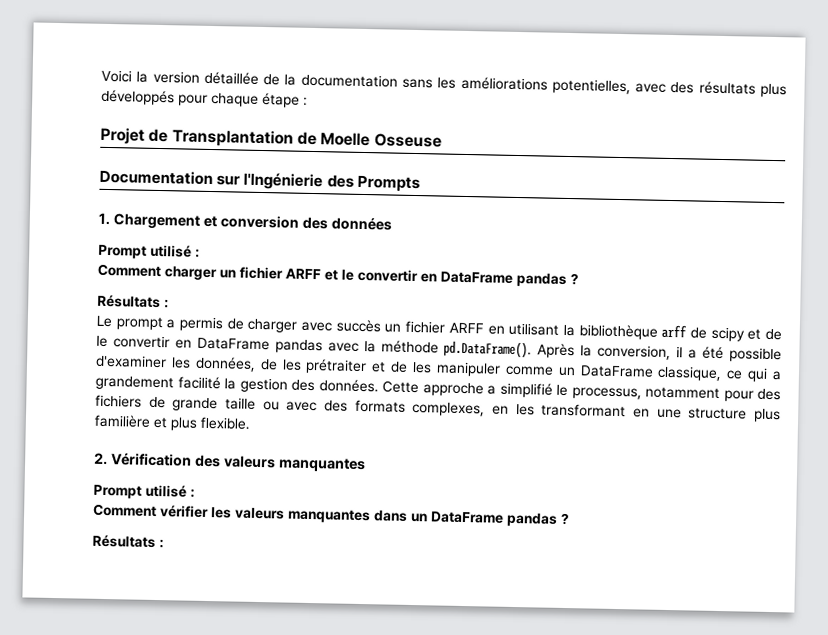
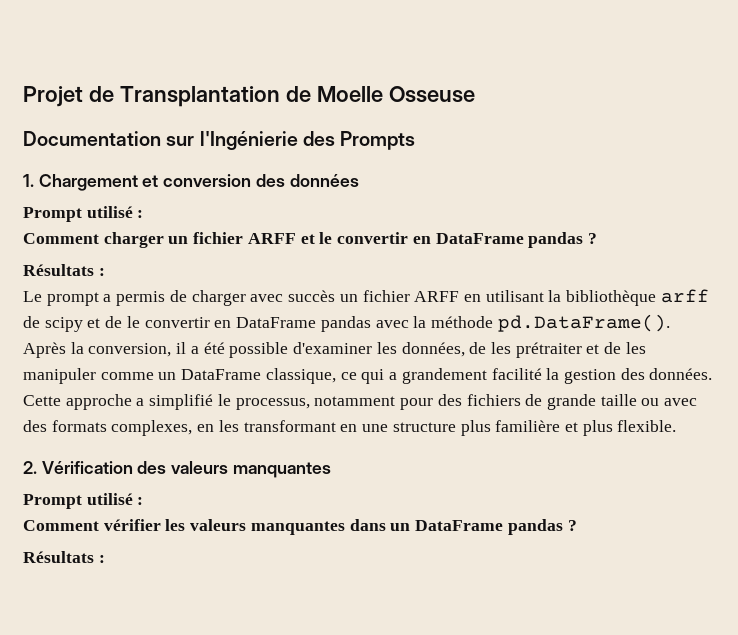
[101,69,788,98] [101,89,308,108] Voici la version détaillée de la documentation sans les améliorations potentielles, avec des résultats plus développés pour chaque étape : // -> (23, 96) none

